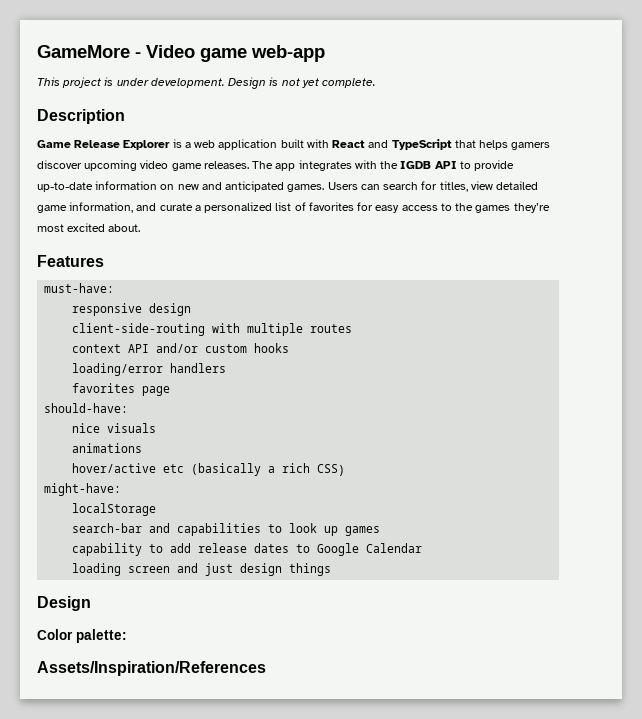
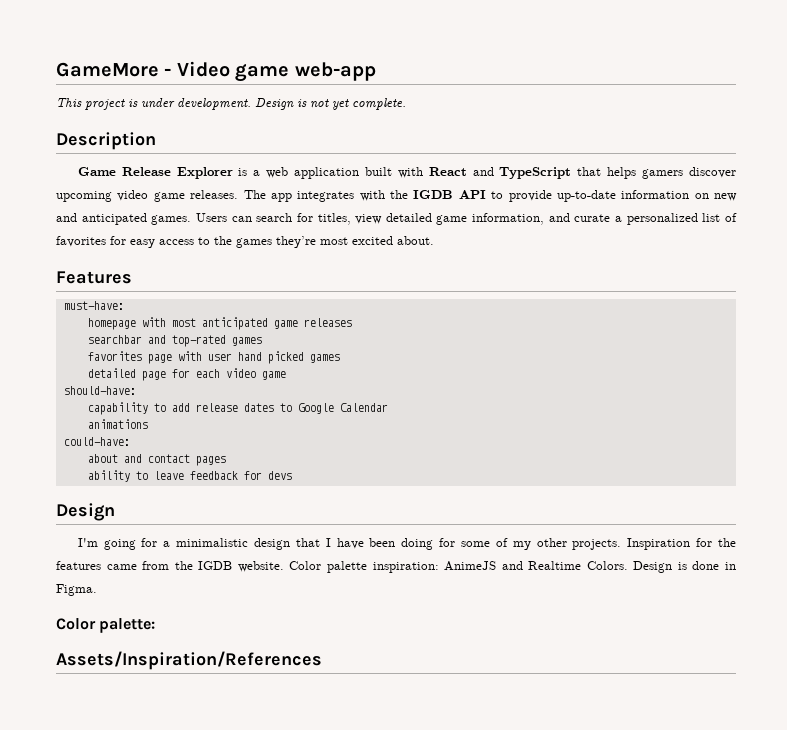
[72,303,192,316] [72,323,353,336] [72,343,290,353] [72,363,227,376] [72,383,171,396] [44,403,129,413] [72,423,157,433] [72,443,143,453] [72,463,346,476] [44,483,122,496] [72,503,157,516] [72,523,381,536] responsive design // client-side-routing with multiple routes // context API and/or custom hooks // loading/error handlers // favorites page // should-have: // nice visuals // animations // hover/active etc (basically a rich CSS) // might-have: // localStorage // search-bar and capabilities to look up games -> [87,317,352,330] [87,335,262,347] [87,351,340,364] [87,368,286,381] [63,386,136,395] homepage with most anticipated game releases // searchbar and top-rated games // favorites page with user hand picked games // detailed page for each video game // should-have:
[72,563,332,576] [37,596,91,611] loading screen and just design things // Design -> [87,419,148,429] [63,437,130,446] [87,454,226,466] [87,470,292,482] [56,503,115,521] [77,538,736,550] [56,561,736,573] [56,584,97,596] animations // could-have: // about and contact pages // ability to leave feedback for devs // Design // I'm going for a minimalistic design that I have been doing for some of my other projects. Inspiration for the features came from the IGDB website. Color palette inspiration: AnimeJS and Realtime Colors. Design is done in Figma.

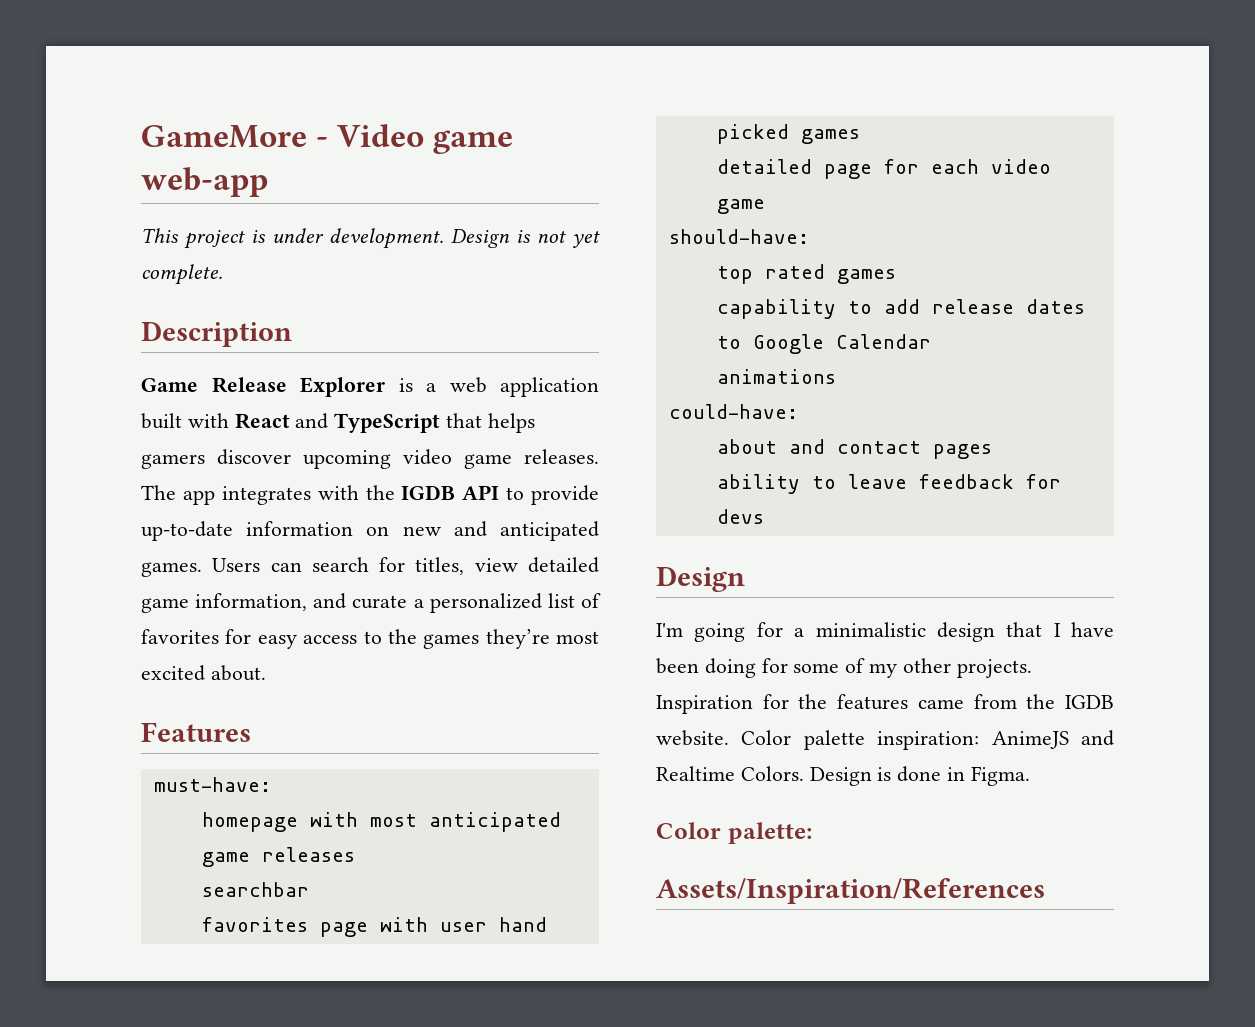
[147,335,262,347] and top-rated games -> (309, 889) none
(136, 390) none -> [716,264,896,284] // top rated games

